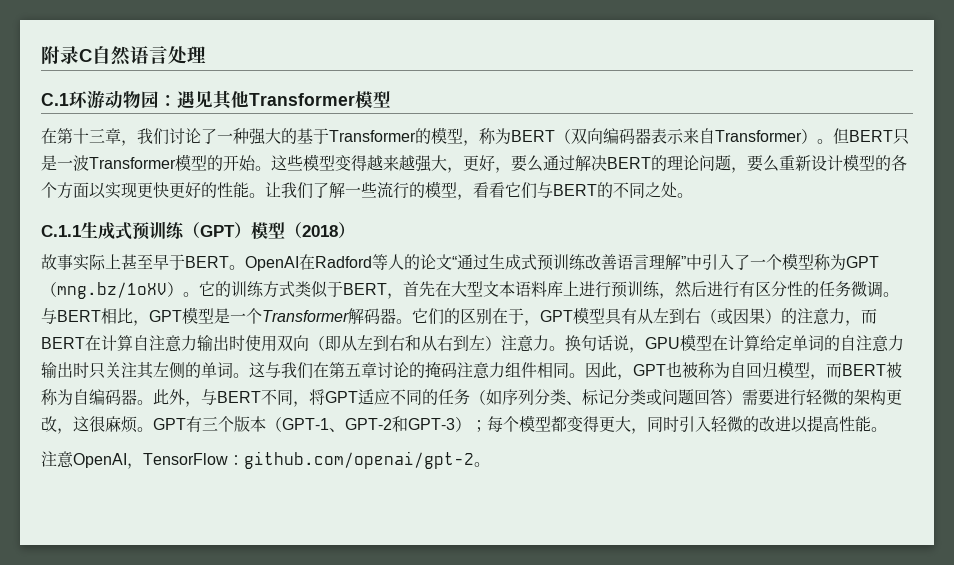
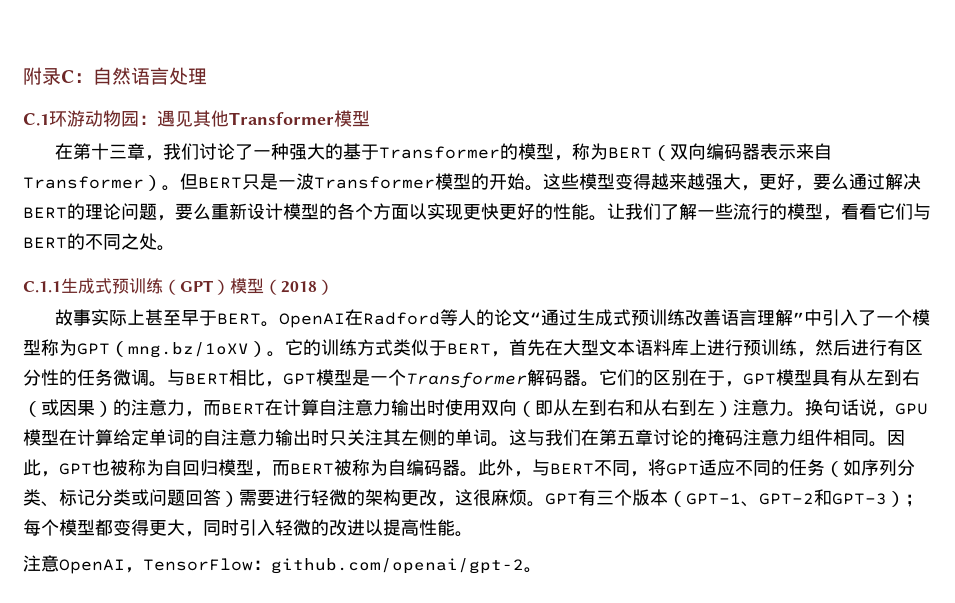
(92, 55) none -> [74,73,93,83] ：

